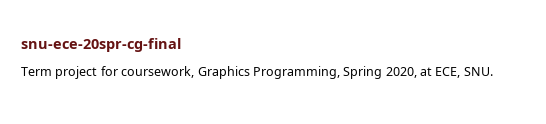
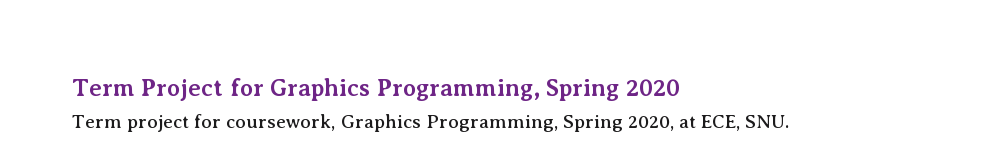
[21,38,181,52] snu-ece-20spr-cg-final -> [72,78,680,101] Term Project for Graphics Programming, Spring 2020

